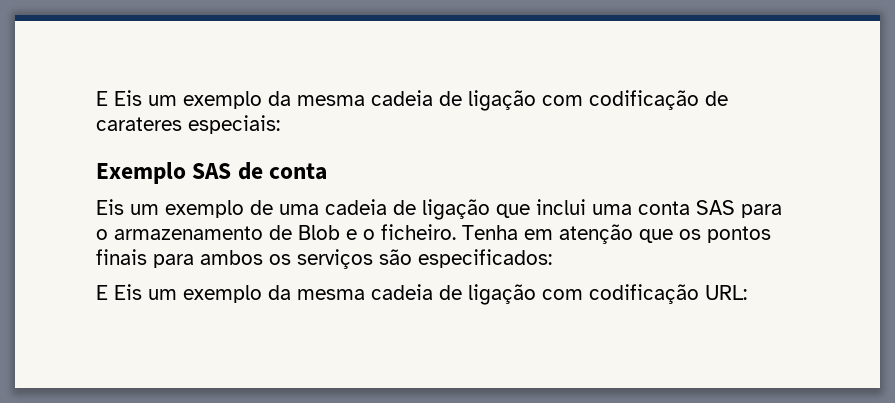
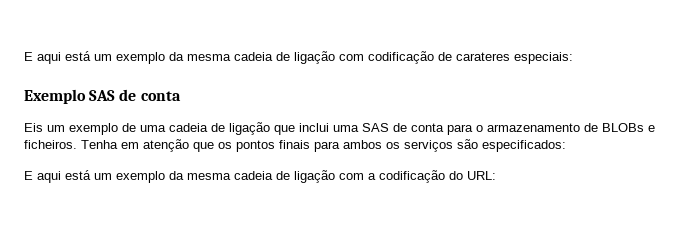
[96,90,142,106] E Eis -> [24,51,91,64] E aqui está
[638,200,735,215] conta SAS -> [362,123,444,132] SAS de conta
[298,224,456,240] Blob e o ficheiro. -> [602,123,655,132] [24,140,77,149] BLOBs e ficheiros.
[114,284,699,305] Eis um exemplo da mesma cadeia de ligação com codificação -> [37,170,463,183] aqui está um exemplo da mesma cadeia de ligação com a codificação do

